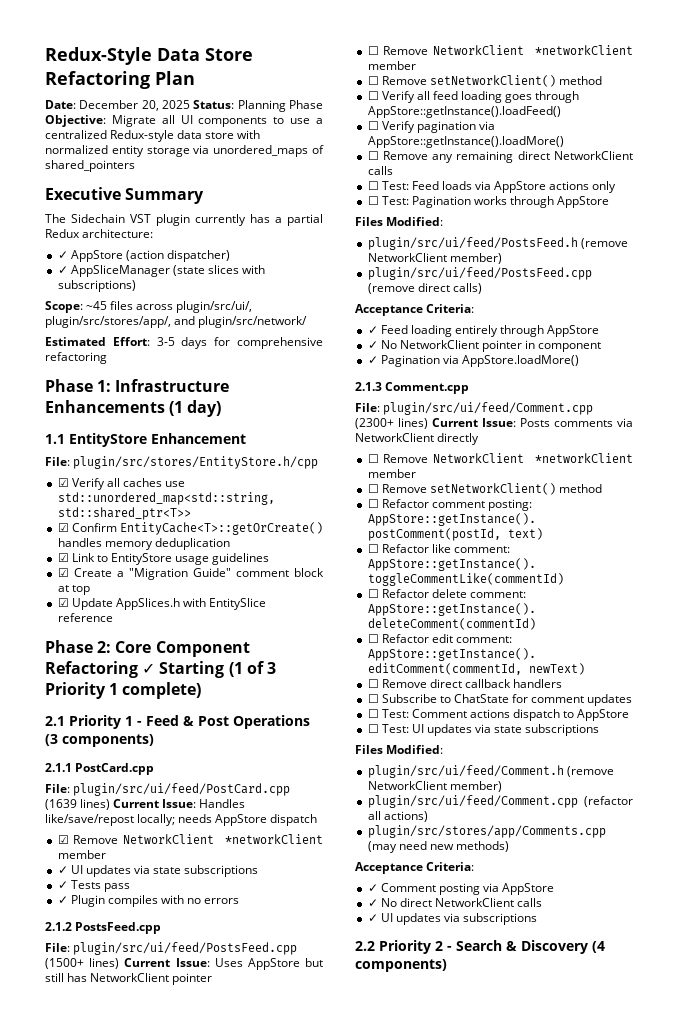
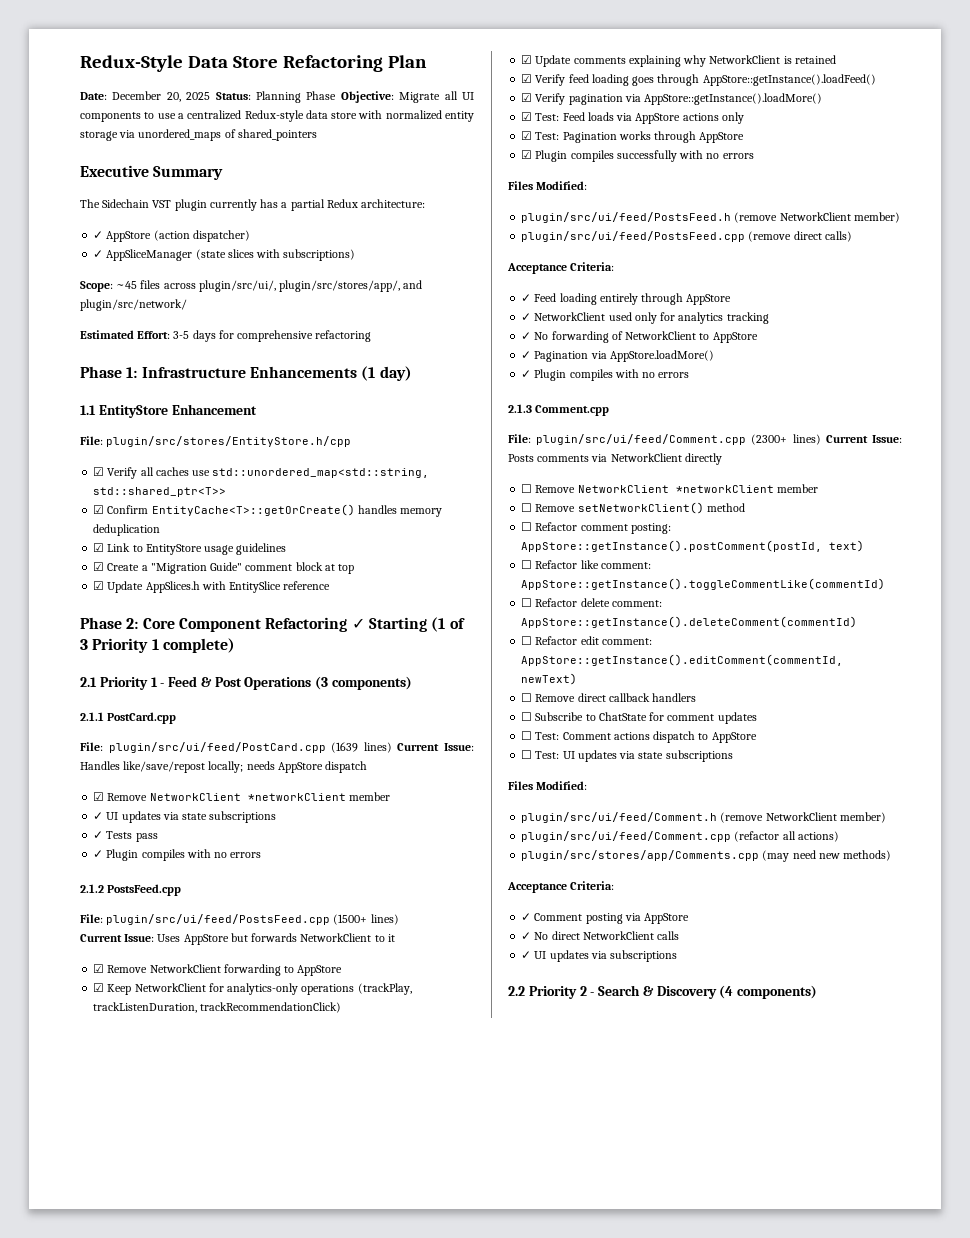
(120, 963) none -> (399, 919) //
[45,973,213,985] [367,45,633,55] [367,61,416,70] [367,75,602,87] [367,91,430,103] still has NetworkClient pointer // ☐ Remove NetworkClient *networkClient member // ☐ Remove setNetworkClient() method // ☐ Verify all -> [251,933,395,942] [93,964,343,976] [93,983,412,995] [93,1002,342,1013] [521,55,836,67] [521,74,566,86] forwards NetworkClient to it // ☑ Remove NetworkClient forwarding to AppStore // ☑ Keep NetworkClient for analytics-only operations (trackPlay, trackListenDuration, trackRecommendationClick) // ☑ Update comments explaining why NetworkClient is retained // ☑ Verify
[367,121,379,130] ☐ -> [521,93,533,102] ☑
[367,151,633,163] [367,166,393,175] [367,181,379,190] ☐ Remove any remaining direct NetworkClient calls // ☐ -> [521,112,533,121] ☑
[367,196,379,205] ☐ -> [521,131,533,140] ☑
(610, 202) none -> [521,150,754,162] // ☑ Plugin compiles successfully with no errors
[380,340,602,352] [367,355,579,367] No NetworkClient pointer in component // ✓ Pagination via AppStore.loadMore() -> [534,312,769,324] [521,331,758,343] [521,350,714,362] [521,369,690,381] NetworkClient used only for analytics tracking // ✓ No forwarding of NetworkClient to AppStore // ✓ Pagination via AppStore.loadMore() // ✓ Plugin compiles with no errors

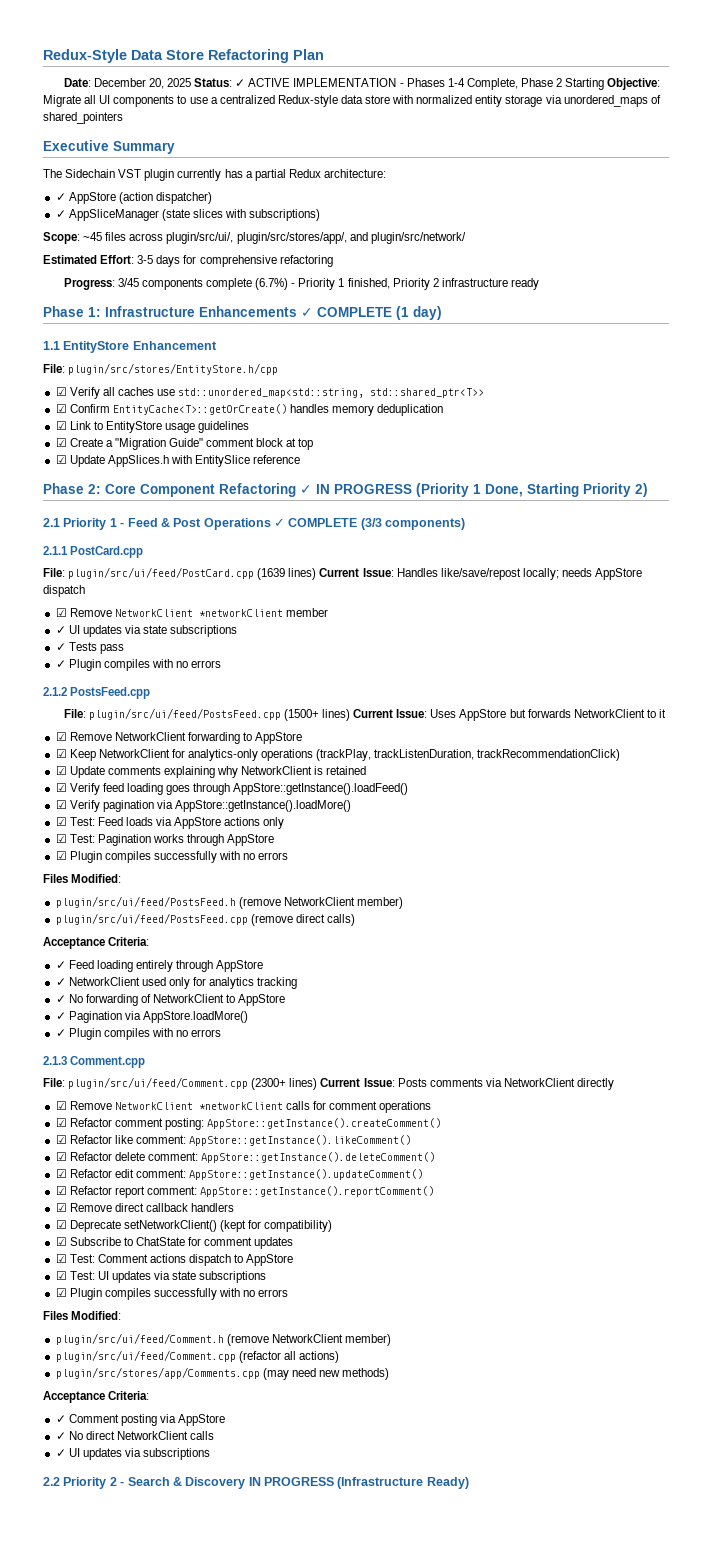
[256,91,337,103] Planning Phase -> [235,78,605,90] ✓ ACTIVE IMPLEMENTATION - Phases 1-4 Complete, Phase 2 Starting
(372, 336) none -> [63,278,539,290] // Progress: 3/45 components complete (6.7%) - Priority 1 finished, Priority 2 infrastructure ready
(357, 372) none -> [301,307,392,317] ✓ COMPLETE
[368,617,465,632] [80,638,235,653] Starting (1 of 3 Priority 1 complete) -> [316,483,648,497] IN PROGRESS (Priority 1 Done, Starting Priority 2)
[315,676,329,690] (3 -> [274,518,382,530] ✓ COMPLETE (3/3
(399, 919) // -> (350, 715) none
[521,484,818,493] [521,502,745,514] [521,522,671,534] [521,540,865,552] [521,560,533,569] ☐ Remove NetworkClient *networkClient member // ☐ Remove setNetworkClient() method // ☐ Refactor comment posting: AppStore::getInstance().postComment(postId, text) // ☐ -> [55,1101,432,1113] [55,1118,442,1130] [55,1135,67,1144] ☑ Remove NetworkClient *networkClient calls for comment operations // ☑ Refactor comment posting: AppStore::getInstance().createComment() // ☑
[521,578,886,590] [521,598,533,607] AppStore::getInstance().toggleCommentLike(commentId) // ☐ -> [189,1135,412,1146] [55,1152,67,1161] AppStore::getInstance().likeComment() // ☑
[521,616,858,628] [521,636,533,645] AppStore::getInstance().deleteComment(commentId) // ☐ -> [201,1152,436,1163] [55,1169,67,1178] AppStore::getInstance().deleteComment() // ☑
[521,654,844,666] [521,673,578,685] [521,693,697,702] [521,712,533,721] AppStore::getInstance().editComment(commentId, newText) // ☐ Remove direct callback handlers // ☐ -> [189,1169,424,1180] [55,1186,435,1198] [55,1203,235,1212] [55,1220,333,1232] [55,1237,67,1246] AppStore::getInstance().updateComment() // ☑ Refactor report comment: AppStore::getInstance().reportComment() // ☑ Remove direct callback handlers // ☑ Deprecate setNetworkClient() (kept for compatibility) // ☑
[521,731,533,740] ☐ -> [55,1254,67,1263] ☑
[521,750,533,759] ☐ -> [55,1271,67,1280] ☑
(733, 756) none -> [55,1288,289,1300] // ☑ Plugin compiles successfully with no errors
[719,985,818,999] (4 components) -> [248,1477,469,1489] IN PROGRESS (Infrastructure Ready)

